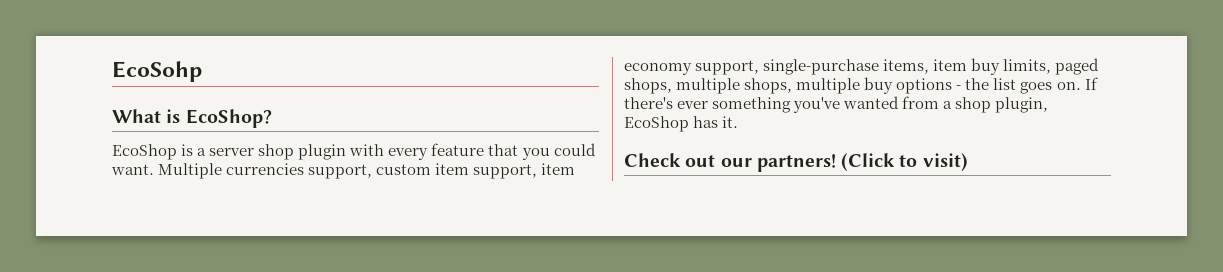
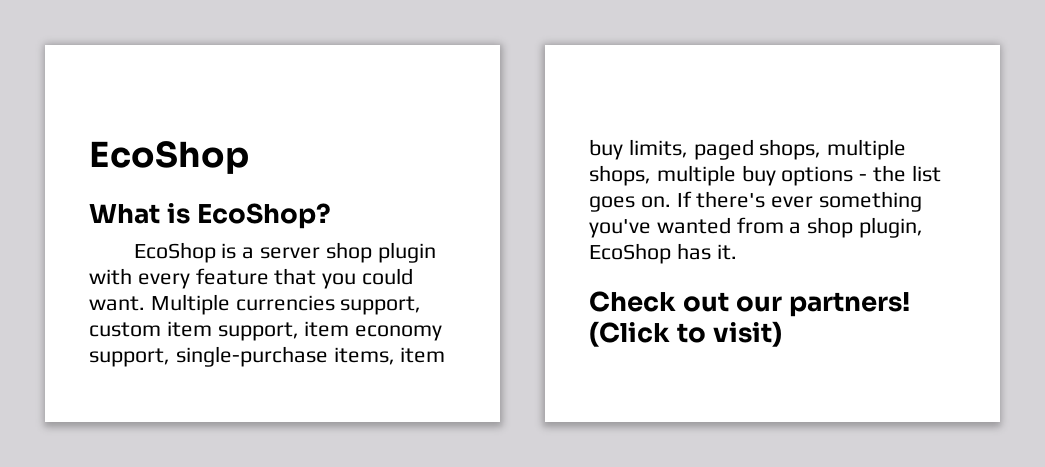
[112,61,202,82] EcoSohp -> [89,141,249,174] EcoShop

